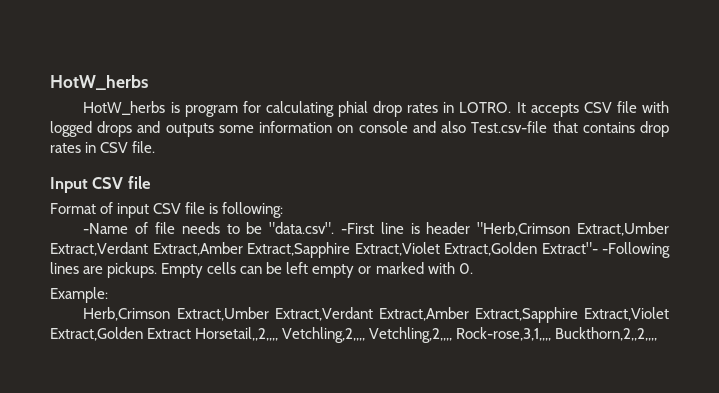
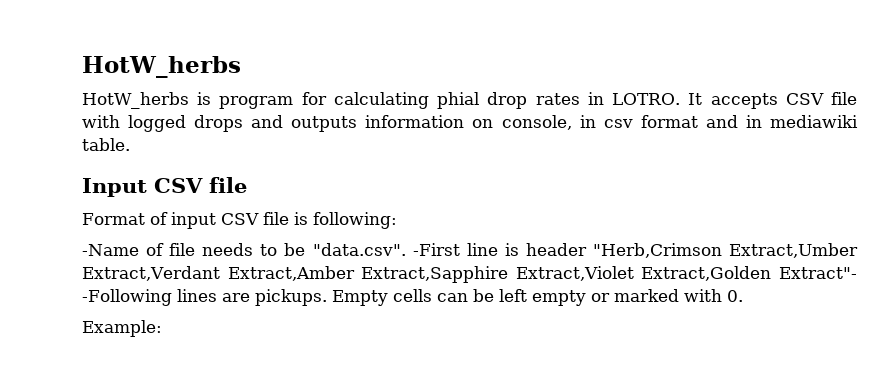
[218,125,254,133] some -> (358, 124) none
[358,121,669,137] [50,141,156,153] console and also Test.csv-file that contains drop rates in CSV file. -> [501,115,859,130] [82,138,130,151] console, in csv format and in mediawiki table.
[83,307,669,323] [50,327,658,343] // Herb,Crimson Extract,Umber Extract,Verdant Extract,Amber Extract,Sapphire Extract,Violet Extract,Golden Extract Horsetail,,2,,,, Vetchling,2,,,, Vetchling,2,,,, Rock-rose,3,1,,,, Buckthorn,2,,2,,,, -> (162, 328) none

